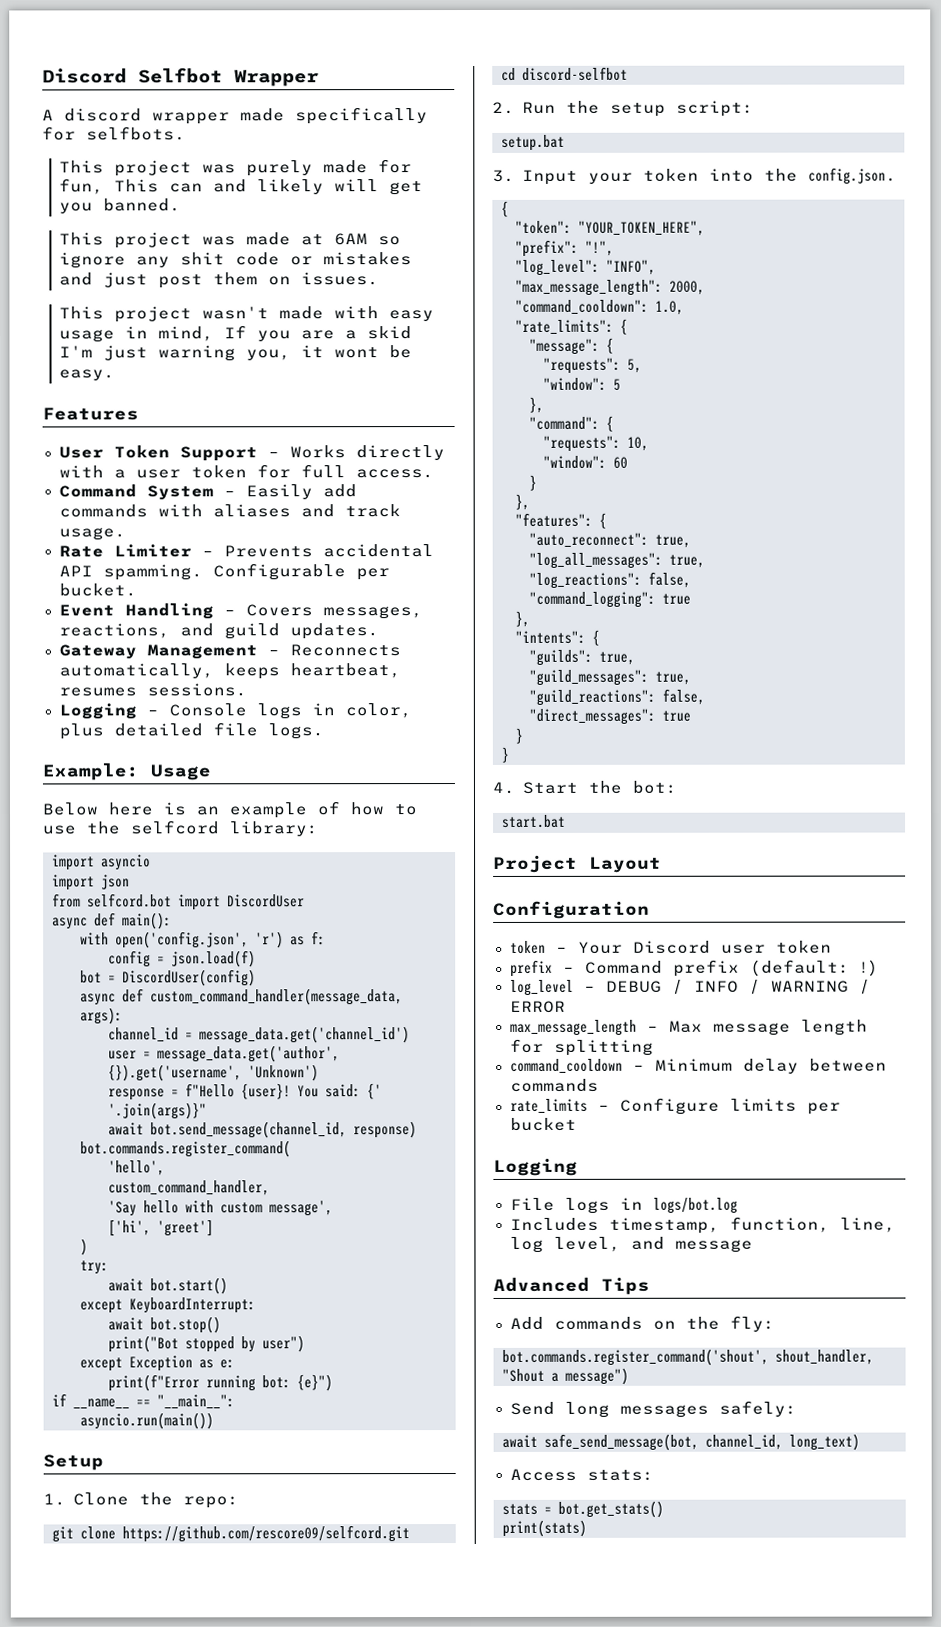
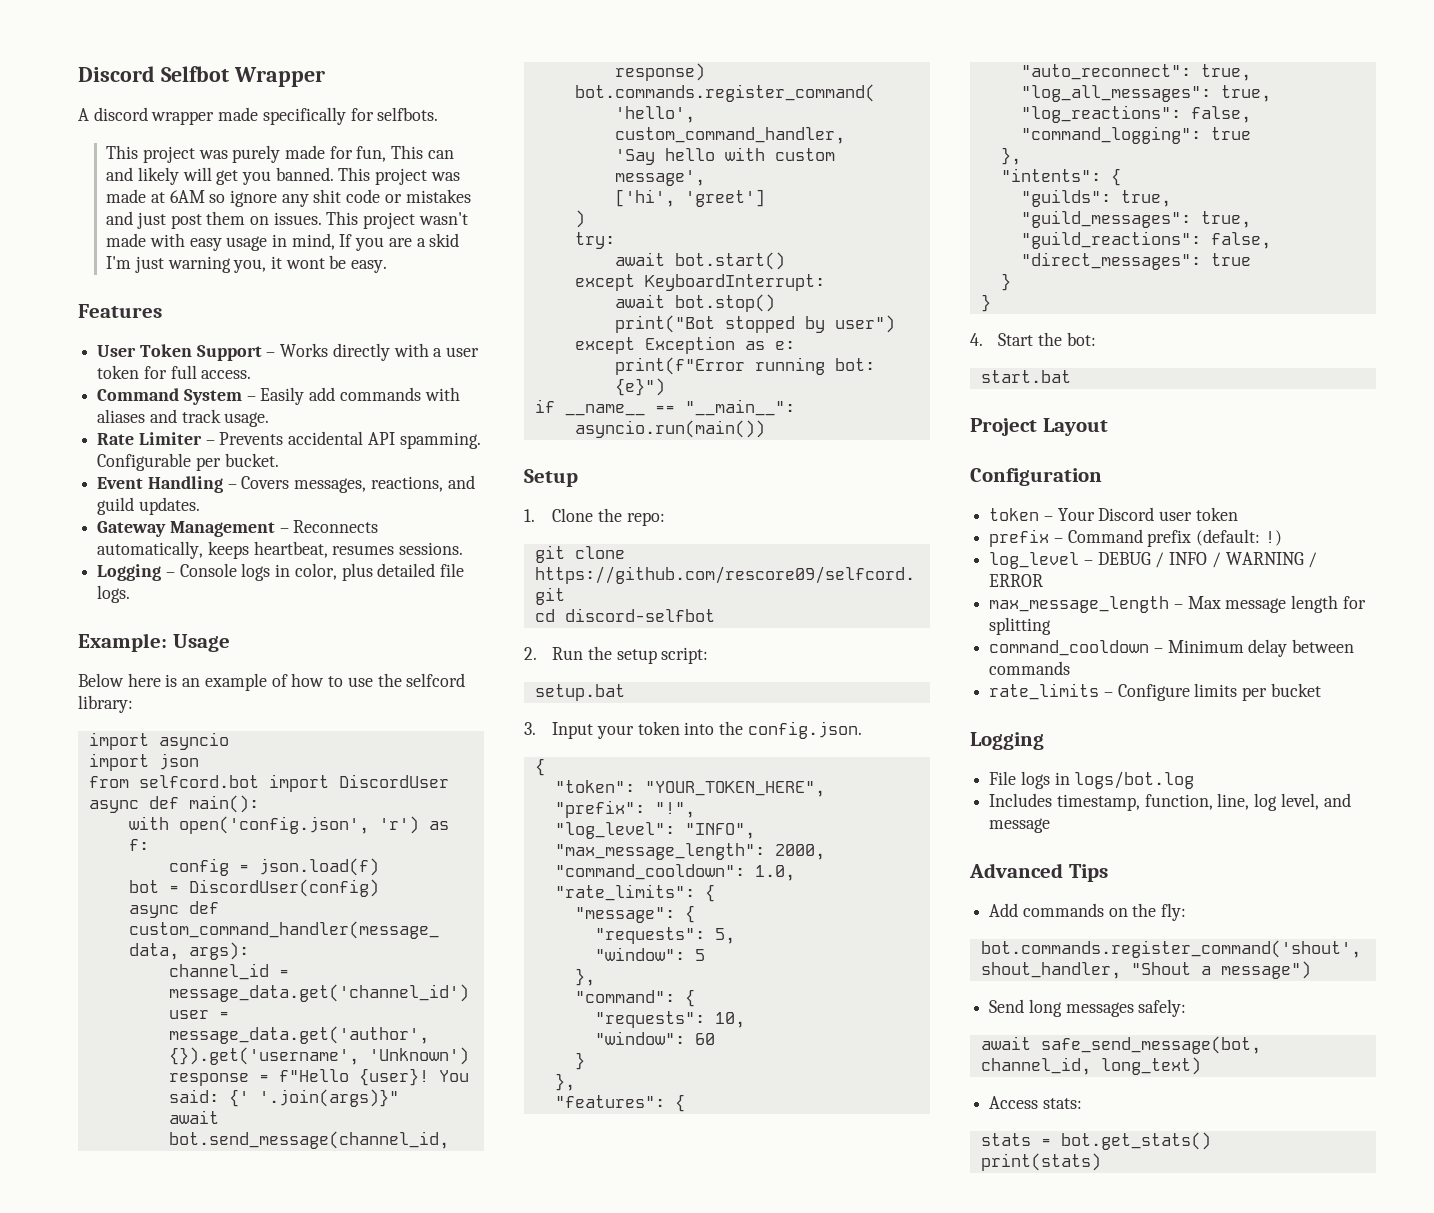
(182, 205) // -> (334, 174) none
(380, 279) // -> (322, 218) none

